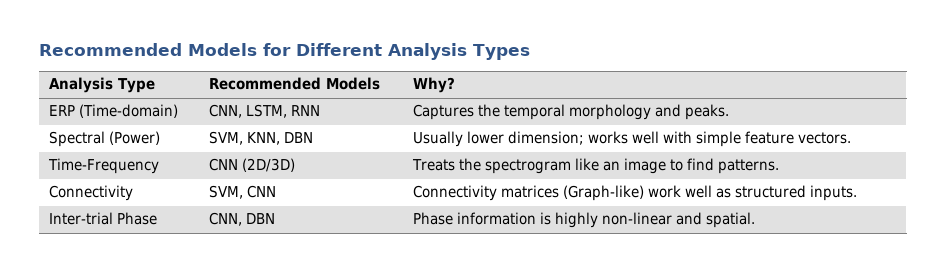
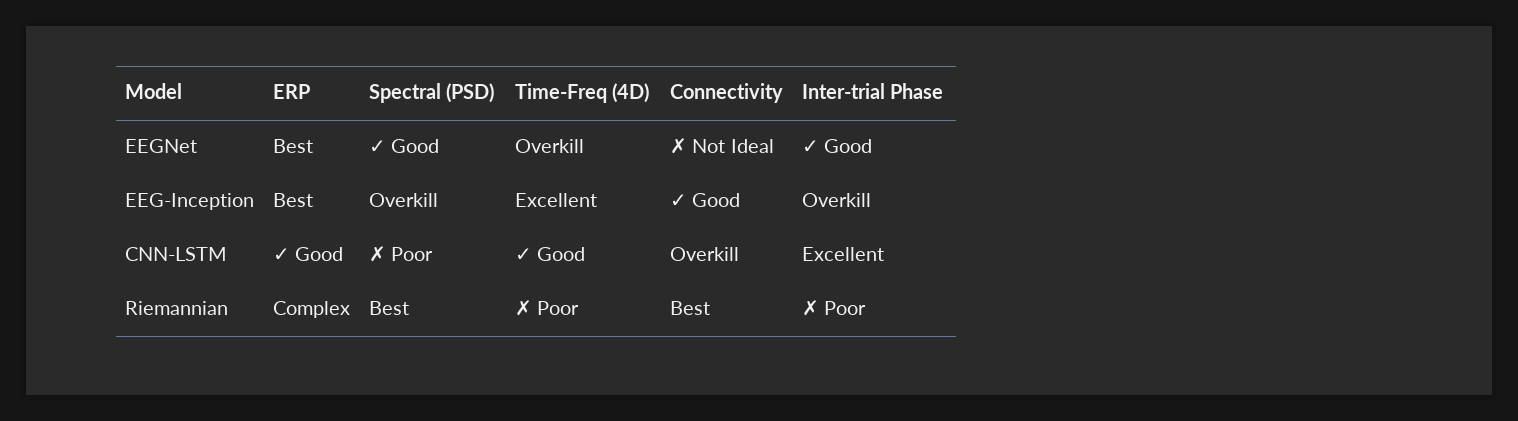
[39,43,530,60] [49,77,156,93] [209,77,381,90] [413,77,456,93] [49,104,179,118] [209,104,321,118] [413,104,730,120] [49,131,161,147] [209,131,314,145] [413,131,852,147] [48,158,160,174] [209,158,296,172] [412,158,780,174] [49,185,134,201] [209,185,277,199] [413,185,858,201] [49,212,158,225] [209,212,276,226] [413,212,756,228] Recommended Models for Different Analysis Types // Analysis Type | Recommended Models | Why? // ERP (Time-domain) | CNN, LSTM, RNN | Captures the temporal morphology and peaks. // Spectral (Power) | SVM, KNN, DBN | Usually lower dimension; works well with simple feature vectors. // Time-Frequency | CNN (2D/3D) | Treats the spectrogram like an image to find patterns. // Connectivity | SVM, CNN | Connectivity matrices (Graph-like) work well as structured inputs. // Inter-trial Phase | CNN, DBN | Phase information is highly non-linear and spatial. -> [125,83,183,99] [273,84,311,99] [369,83,495,103] [515,83,650,103] [670,83,784,103] [802,83,944,99] [125,139,198,153] [273,139,314,153] [369,139,440,153] [515,139,585,153] [670,138,774,154] [802,139,873,153] [125,193,255,210] [273,193,314,207] [369,193,439,207] [515,193,598,207] [670,193,741,207] [802,193,872,207] [125,247,228,261] [273,247,344,261] [369,246,434,262] [515,247,586,261] [670,247,740,261] [802,247,885,261] [125,301,229,315] [273,301,351,318] [369,301,410,315] [515,300,580,316] [670,301,711,315] [802,300,867,316] Model | ERP | Spectral (PSD) | Time-Freq (4D) | Connectivity | Inter-trial Phase // EEGNet | Best | ✓ Good | Overkill | ✗ Not Ideal | ✓ Good // EEG-Inception | Best | Overkill | Excellent | ✓ Good | Overkill // CNN-LSTM | ✓ Good | ✗ Poor | ✓ Good | Overkill | Excellent // Riemannian | Complex | Best | ✗ Poor | Best | ✗ Poor

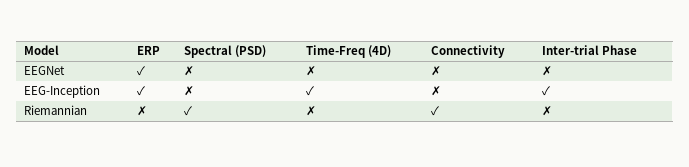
[273,139,314,153] [369,139,440,153] [515,139,585,153] [670,138,774,154] [802,139,873,153] [125,193,255,210] [273,193,314,207] [369,193,439,207] [515,193,598,207] [670,193,741,207] [802,193,872,207] [125,247,228,261] [273,247,344,261] [369,246,434,262] [515,247,586,261] [670,247,740,261] [802,247,885,261] | Best | ✓ Good | Overkill | ✗ Not Ideal | ✓ Good // EEG-Inception | Best | Overkill | Excellent | ✓ Good | Overkill // CNN-LSTM | ✓ Good | ✗ Poor | ✓ Good | Overkill | Excellent -> [136,66,145,76] [183,66,194,76] [305,66,316,76] [430,66,441,76] [541,66,552,76] [23,85,100,98] [136,86,145,96] [183,86,194,96] [305,86,314,96] [430,86,441,96] [541,86,550,96] | ✓ | ✗ | ✗ | ✗ | ✗ // EEG-Inception | ✓ | ✗ | ✓ | ✗ | ✓
[273,301,351,318] [369,301,410,315] [515,300,580,316] [670,301,711,315] [802,300,867,316] Complex | Best | ✗ Poor | Best | ✗ Poor -> [136,106,147,116] [183,106,192,116] [305,106,316,116] [430,106,439,116] [541,106,552,116] ✗ | ✓ | ✗ | ✓ | ✗

